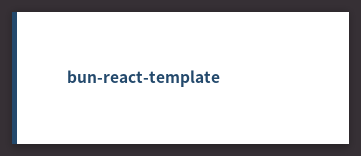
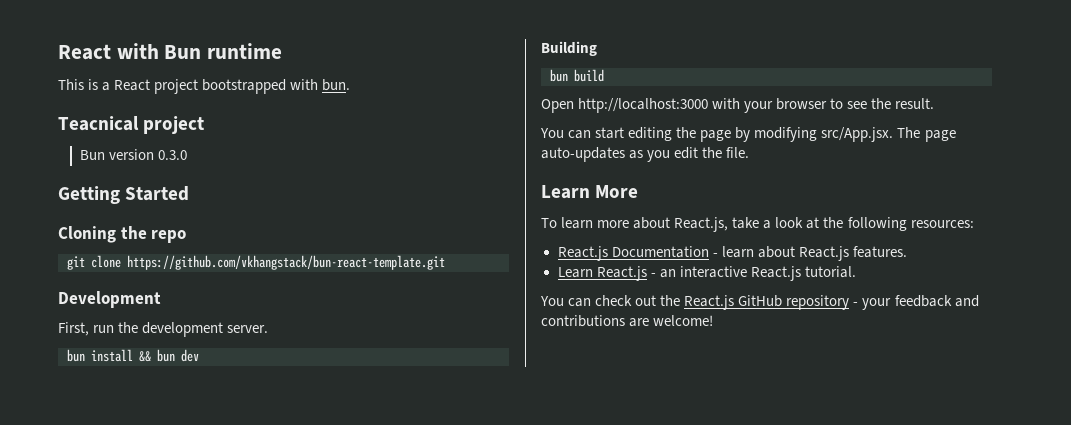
[67,70,220,87] bun-react-template -> [58,43,283,60] [58,79,351,94] [58,116,205,134] [80,149,188,160] [58,186,190,204] [58,226,187,243] [67,255,445,270] [58,291,161,308] [58,322,269,337] [67,349,199,362] [541,41,597,56] [550,69,604,82] [541,98,935,113] [540,127,956,142] [541,147,750,162] [541,185,639,199] [541,217,974,232] [557,246,907,261] [557,266,856,281] [540,295,979,310] [541,315,714,327] React with Bun runtime // This is a React project bootstrapped with bun. // Teacnical project // Bun version 0.3.0 // Getting Started // Cloning the repo // git clone https://github.com/vkhangstack/bun-react-template.git // Development // First, run the development server. // bun install && bun dev // Building // bun build // Open http://localhost:3000 with your browser to see the result. // You can start editing the page by modifying src/App.jsx. The page auto-updates as you edit the file. // Learn More // To learn more about React.js, take a look at the following resources: // React.js Documentation - learn about React.js features. // Learn React.js - an interactive React.js tutorial. // You can check out the React.js GitHub repository - your feedback and contributions are welcome!

